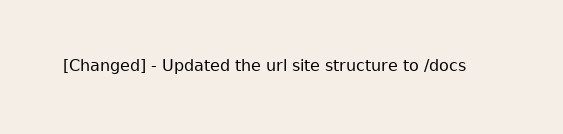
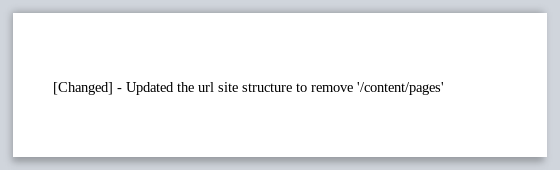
[424,59,466,72] /docs -> [311,82,444,95] remove '/content/pages'

